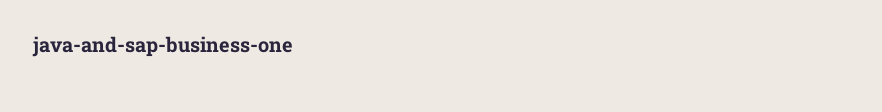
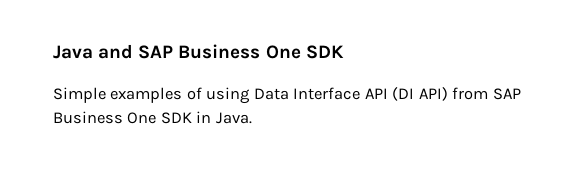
[32,36,293,57] java-and-sap-business-one -> [53,44,344,59] [53,87,521,104] [53,111,252,124] Java and SAP Business One SDK // Simple examples of using Data Interface API (DI API) from SAP Business One SDK in Java.

